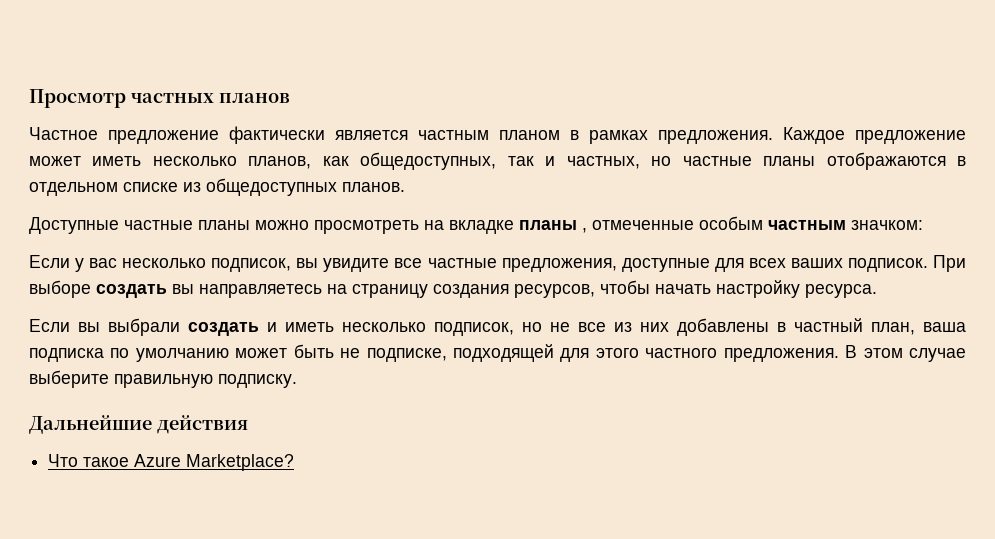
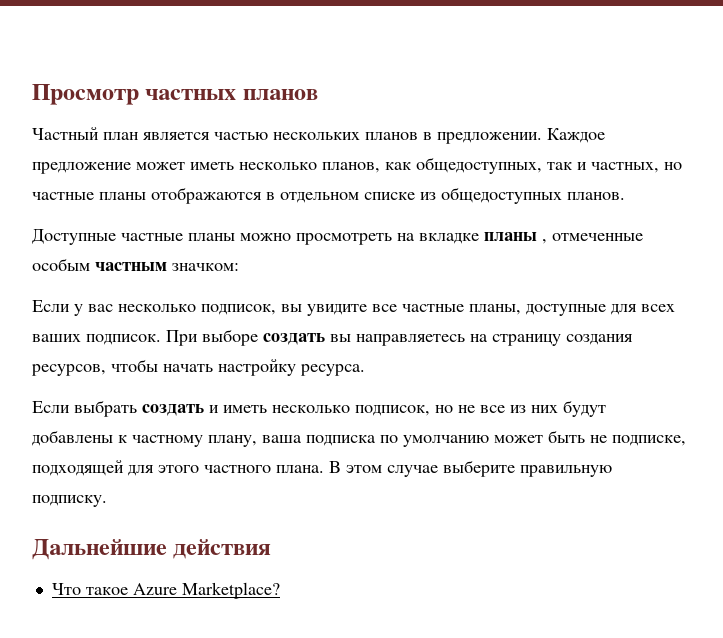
[29,126,773,144] Частное предложение фактически является частным планом в рамках предложения. -> [32,127,542,144] Частный план является частью нескольких планов в предложении.
[501,258,617,272] предложения, -> [469,304,521,315] планы,
[78,318,180,336] вы выбрали -> [74,400,137,417] выбрать
[677,318,915,336] добавлены в частный план, -> [563,400,606,417] [32,430,257,447] будут добавлены к частному плану,
[723,348,839,362] предложения. -> [276,465,324,473] плана.

